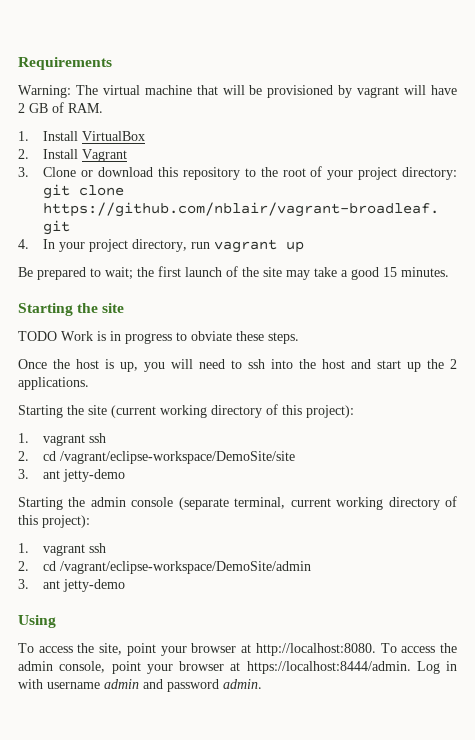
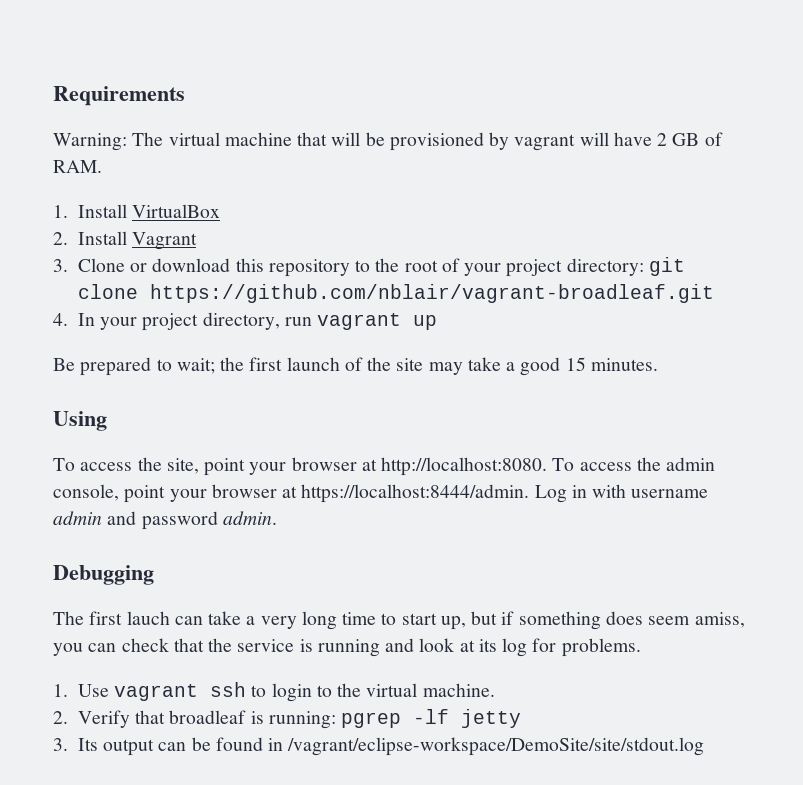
[18,303,125,316] [18,331,299,344] [18,359,457,372] [18,377,89,390] [18,404,354,418] [18,433,107,446] [18,451,296,464] [18,469,126,482] [18,496,458,510] [18,515,90,528] [18,543,107,556] [18,561,312,574] [18,579,126,592] // Starting the site // TODO Work is in progress to obviate these steps. // Once the host is up, you will need to ssh into the host and start up the 2 applications. // Starting the site (current working directory of this project): // 1. vagrant ssh // 2. cd /vagrant/eclipse-workspace/DemoSite/site // 3. ant jetty-demo // Starting the admin console (separate terminal, current working directory of this project): // 1. vagrant ssh // 2. cd /vagrant/eclipse-workspace/DemoSite/admin // 3. ant jetty-demo -> (658, 364) none
(262, 684) none -> [53,565,154,585] [53,611,745,630] [53,638,641,657] [53,682,495,702] [53,709,522,729] [53,737,705,756] // Debugging // The first lauch can take a very long time to start up, but if something does seem amiss, you can check that the service is running and look at its log for problems. // 1. Use vagrant ssh to login to the virtual machine. // 2. Verify that broadleaf is running: pgrep -lf jetty // 3. Its output can be found in /vagrant/eclipse-workspace/DemoSite/site/stdout.log

